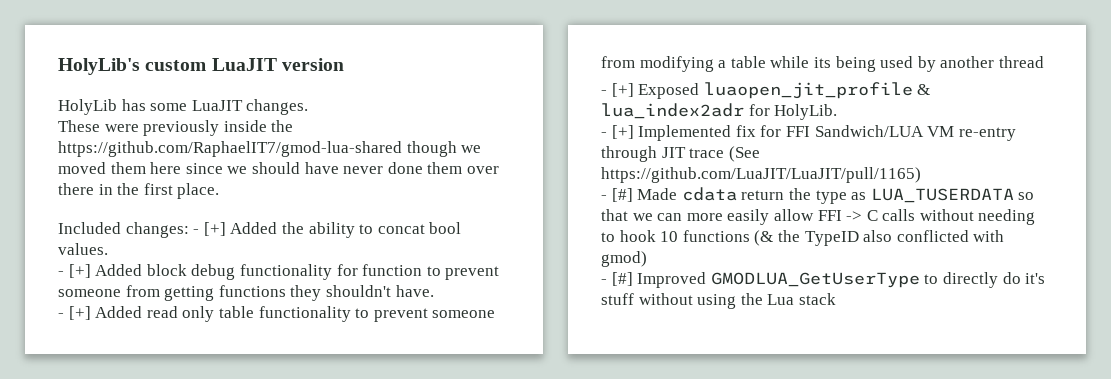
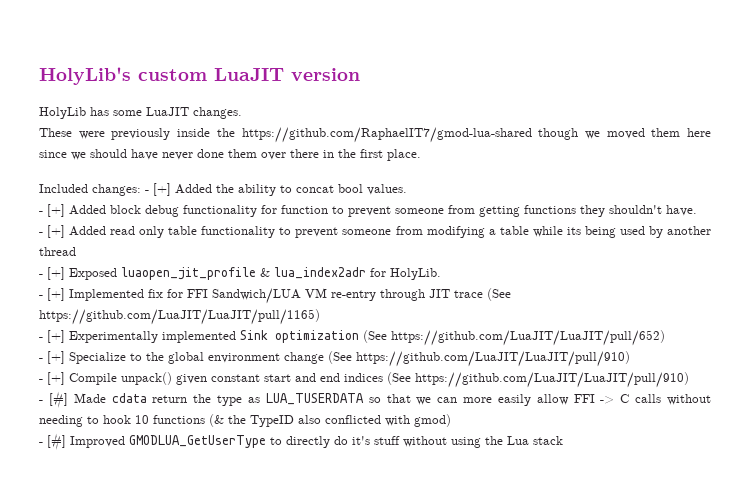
(921, 175) none -> [39,330,665,346] [39,351,630,367] [39,372,689,388] // - [+] Experimentally implemented Sink optimization (See https://github.com/LuaJIT/LuaJIT/pull/652) // - [+] Specialize to the global environment change (See https://github.com/LuaJIT/LuaJIT/pull/910) // - [+] Compile unpack() given constant start and end indices (See https://github.com/LuaJIT/LuaJIT/pull/910)

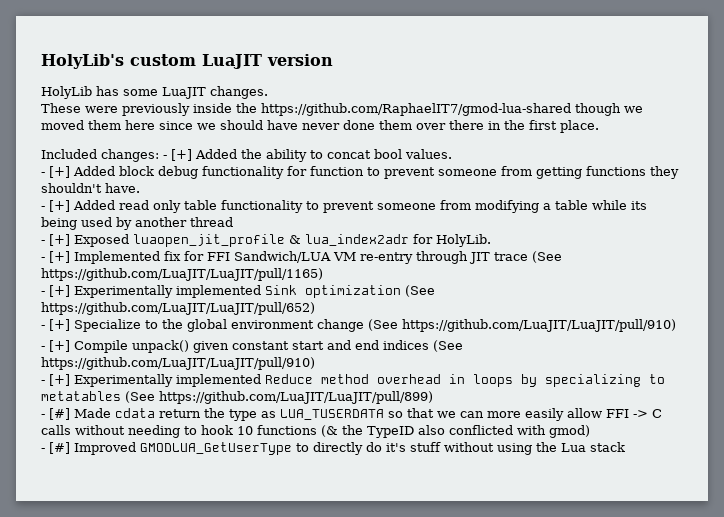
(689, 380) none -> [41,374,665,387] [41,391,433,404] // - [+] Experimentally implemented Reduce method overhead in loops by specializing to metatables (See https://github.com/LuaJIT/LuaJIT/pull/899)

